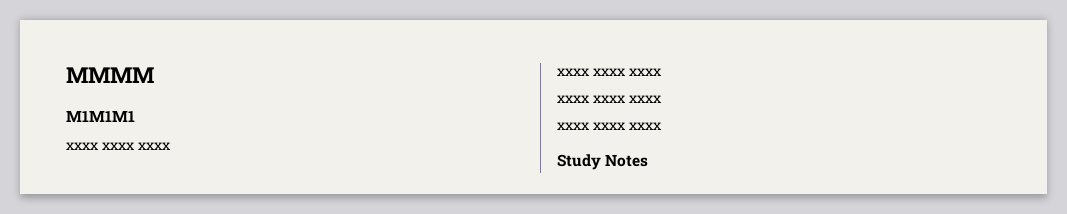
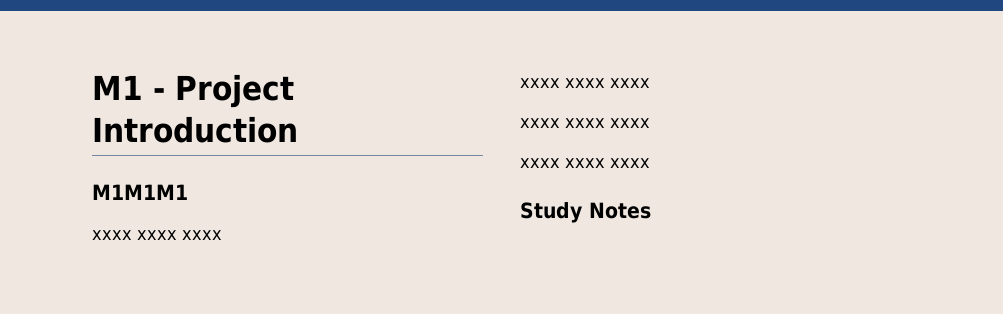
[66,67,154,83] MMMM -> [92,74,294,108] [92,116,298,143] M1 - Project Introduction

